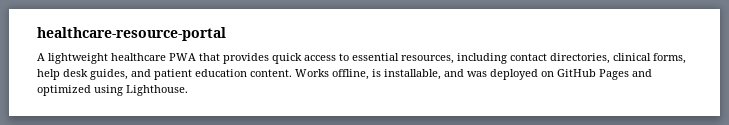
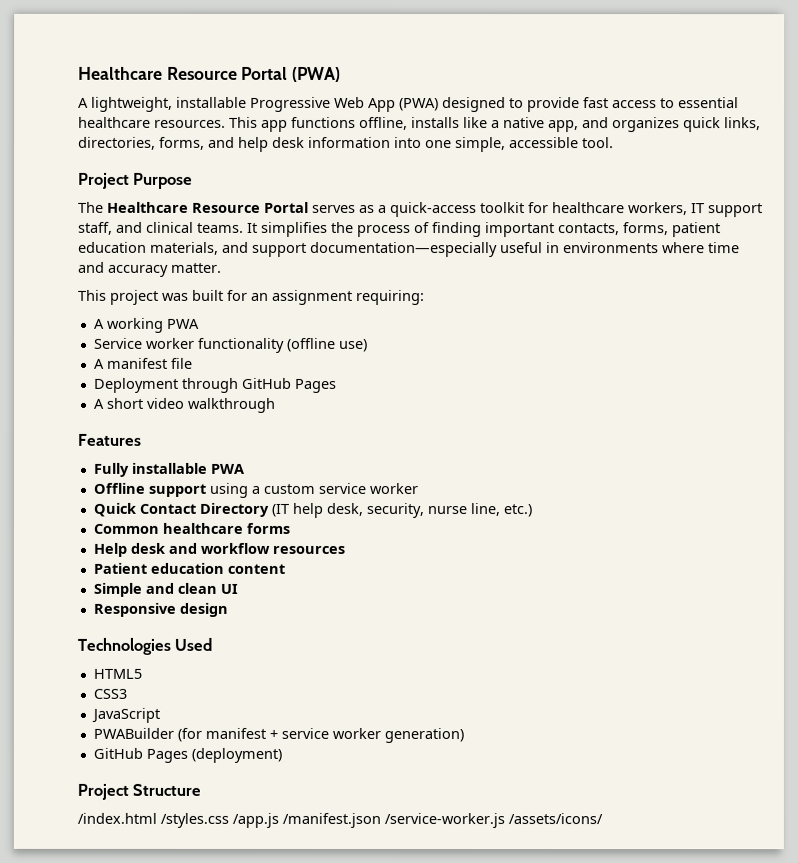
[37,27,226,41] [37,53,686,64] [37,69,652,80] [37,85,188,96] healthcare-resource-portal // A lightweight healthcare PWA that provides quick access to essential resources, including contact directories, clinical forms, help desk guides, and patient education content. Works offline, is installable, and was deployed on GitHub Pages and optimized using Lighthouse. -> [78,66,342,82] [78,96,739,113] [78,116,761,133] [78,136,614,153] [78,172,194,189] [78,201,763,218] [78,221,721,238] [78,241,740,258] [78,261,222,277] [78,289,425,306] [93,317,200,333] [93,337,368,353] [93,357,193,369] [93,377,337,393] [93,397,276,413] [77,433,141,446] [92,462,244,477] [92,482,418,498] [92,502,532,519] [92,522,290,534] [92,542,345,557] [92,562,285,574] [92,582,238,597] [92,602,228,617] [77,637,213,655] [92,668,142,679] [92,688,127,699] [90,707,160,723] [92,727,464,744] [92,747,282,763] [77,783,202,800] [77,812,603,829] Healthcare Resource Portal (PWA) // A lightweight, installable Progressive Web App (PWA) designed to provide fast access to essential healthcare resources. This app functions offline, installs like a native app, and organizes quick links, directories, forms, and help desk information into one simple, accessible tool. // Project Purpose // The Healthcare Resource Portal serves as a quick-access toolkit for healthcare workers, IT support staff, and clinical teams. It simplifies the process of finding important contacts, forms, patient education materials, and support documentation—especially useful in environments where time and accuracy matter. // This project was built for an assignment requiring: // A working PWA // Service worker functionality (offline use) // A manifest file // Deployment through GitHub Pages // A short video walkthrough // Features // Fully installable PWA // Offline support using a custom service worker // Quick Contact Directory (IT help desk, security, nurse line, etc.) // Common healthcare forms // Help desk and workflow resources // Patient education content // Simple and clean UI // Responsive design // Technologies Used // HTML5 // CSS3 // JavaScript // PWABuilder (for manifest + service worker generation) // GitHub Pages (deployment) // Project Structure // /index.html /styles.css /app.js /manifest.json /service-worker.js /assets/icons/

